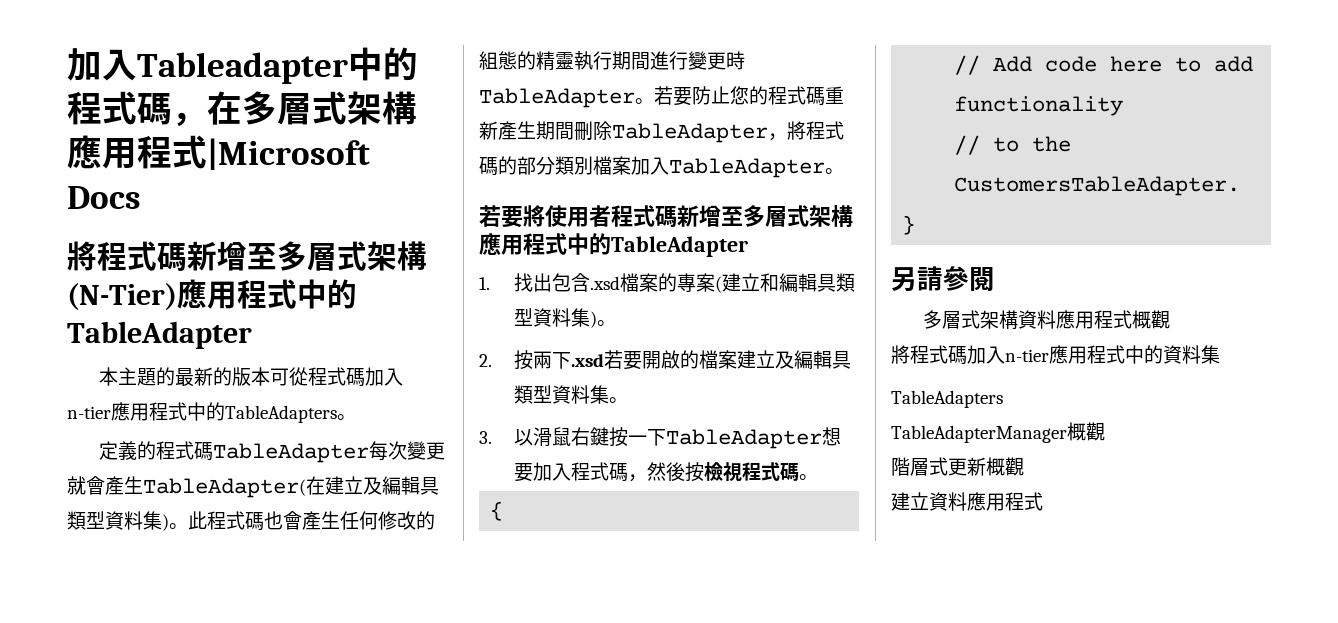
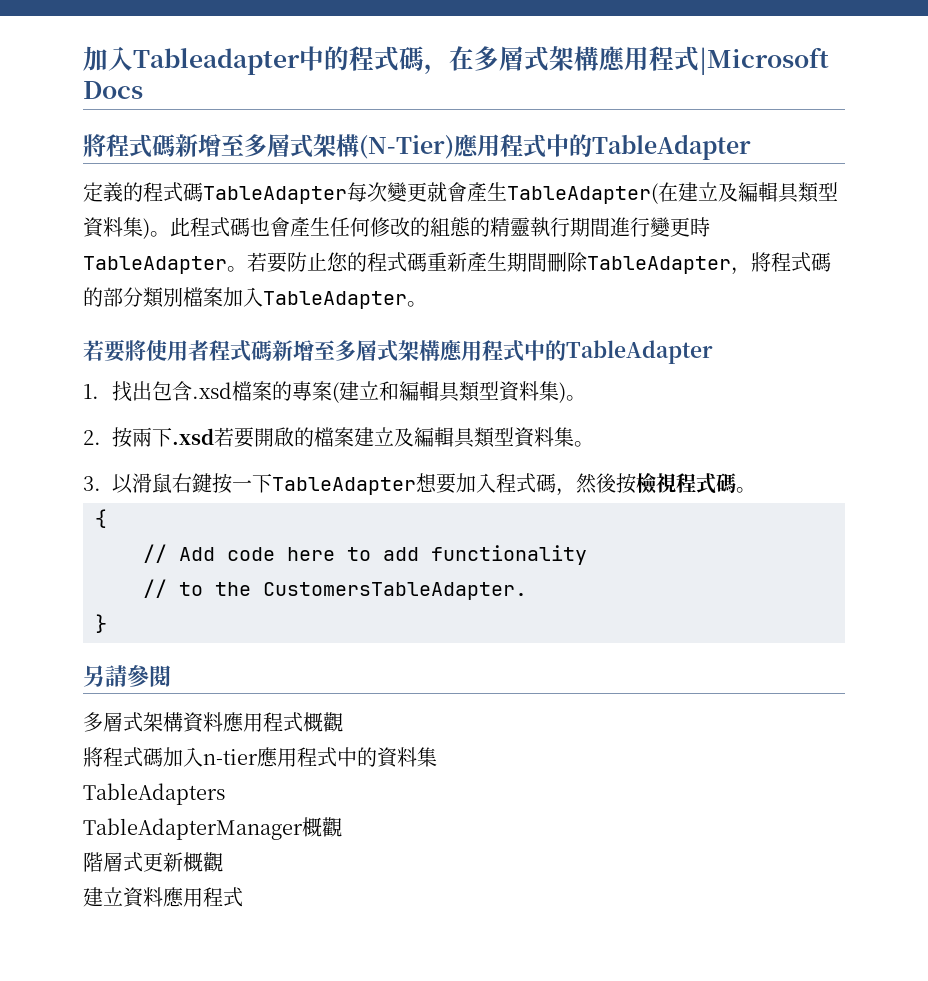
[99,367,404,387] [67,402,356,423] // 本主題的最新的版本可從程式碼加入n-tier應用程式中的TableAdapters。 -> (751, 147) none

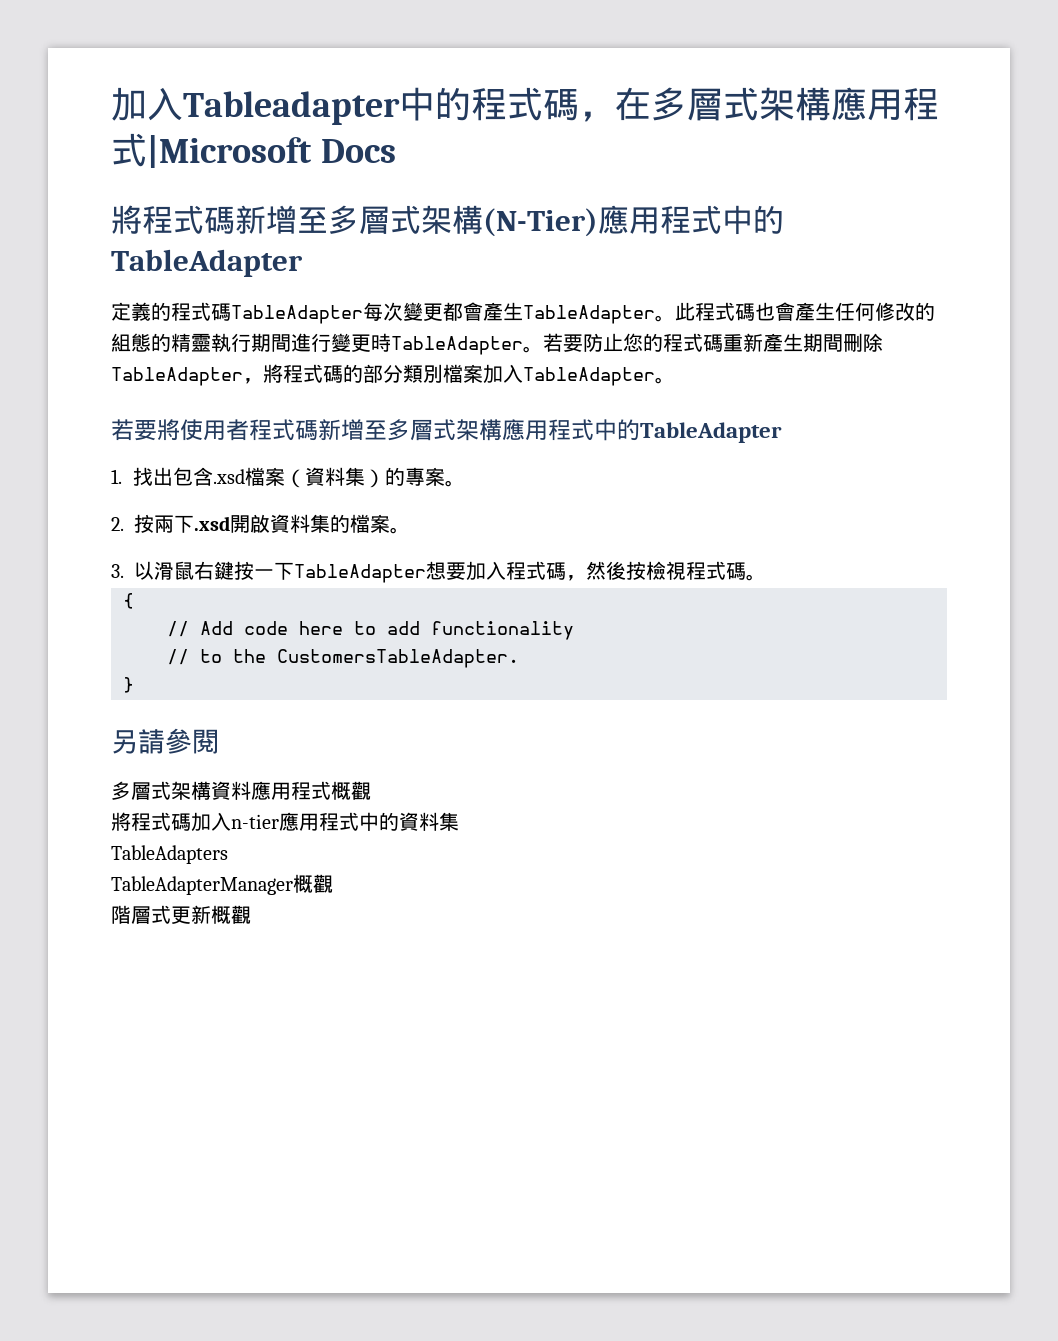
[427,182,838,204] [83,217,150,239] 就會產生TableAdapter(在建立及編輯具類型資料集) -> [443,302,655,324] 都會產生TableAdapter
[272,381,567,403] 的專案(建立和編輯具類型資料集) -> [285,467,446,488] （資料集）的專案
[214,427,575,448] 若要開啟的檔案建立及編輯具類型資料集 -> [230,514,390,533] 開啟資料集的檔案
[83,887,243,908] // 建立資料應用程式 -> (251, 914) none

